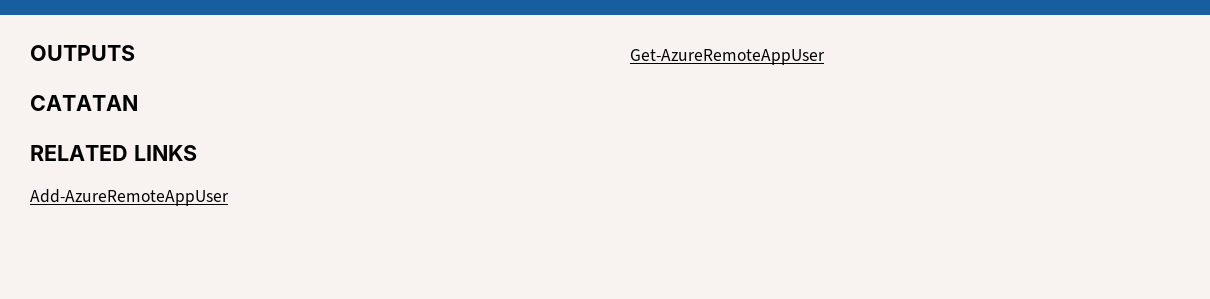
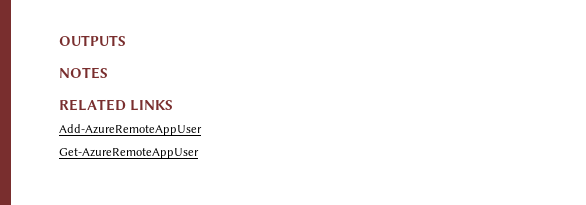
[30,95,138,111] CATATAN -> [59,67,108,79] NOTES

